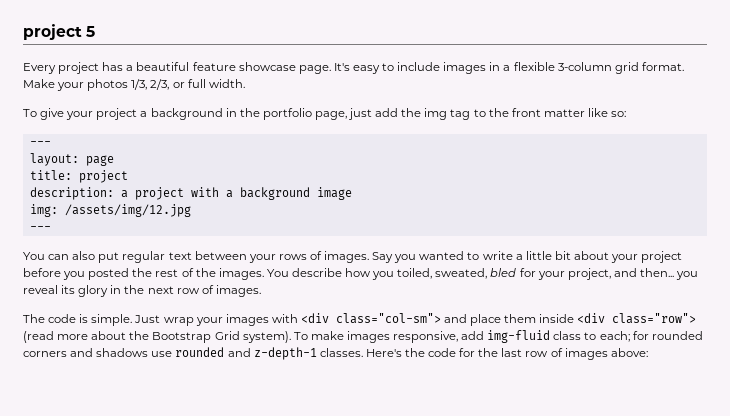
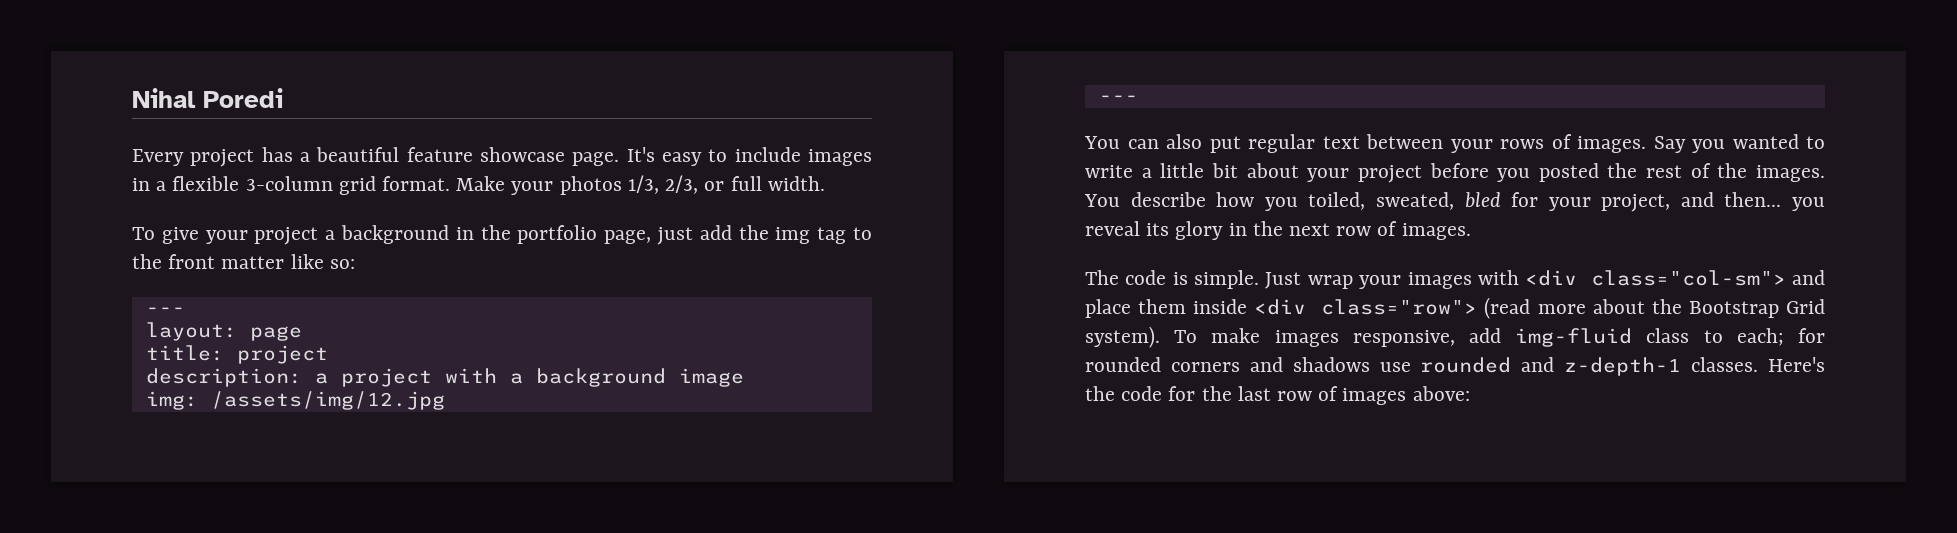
[23,24,96,40] project 5 -> [132,88,283,108] Nihal Poredi

